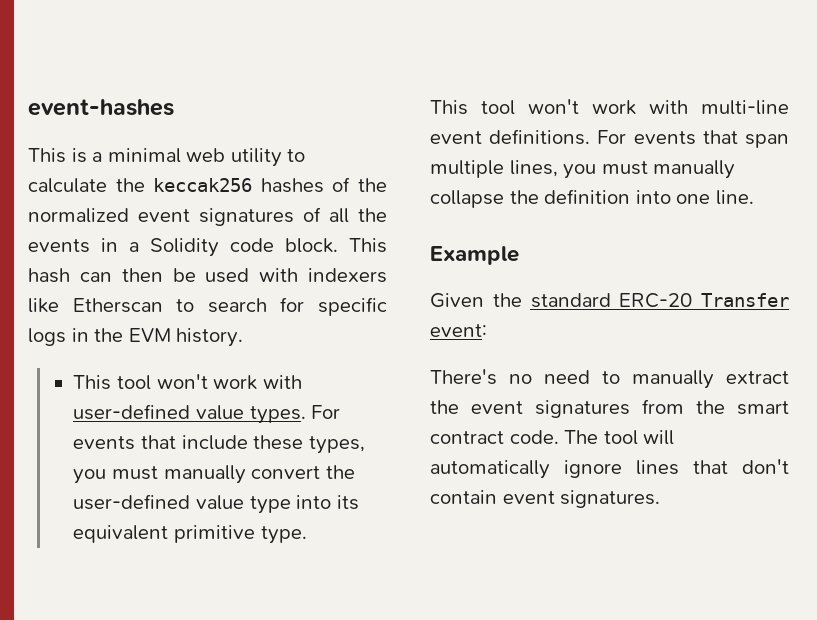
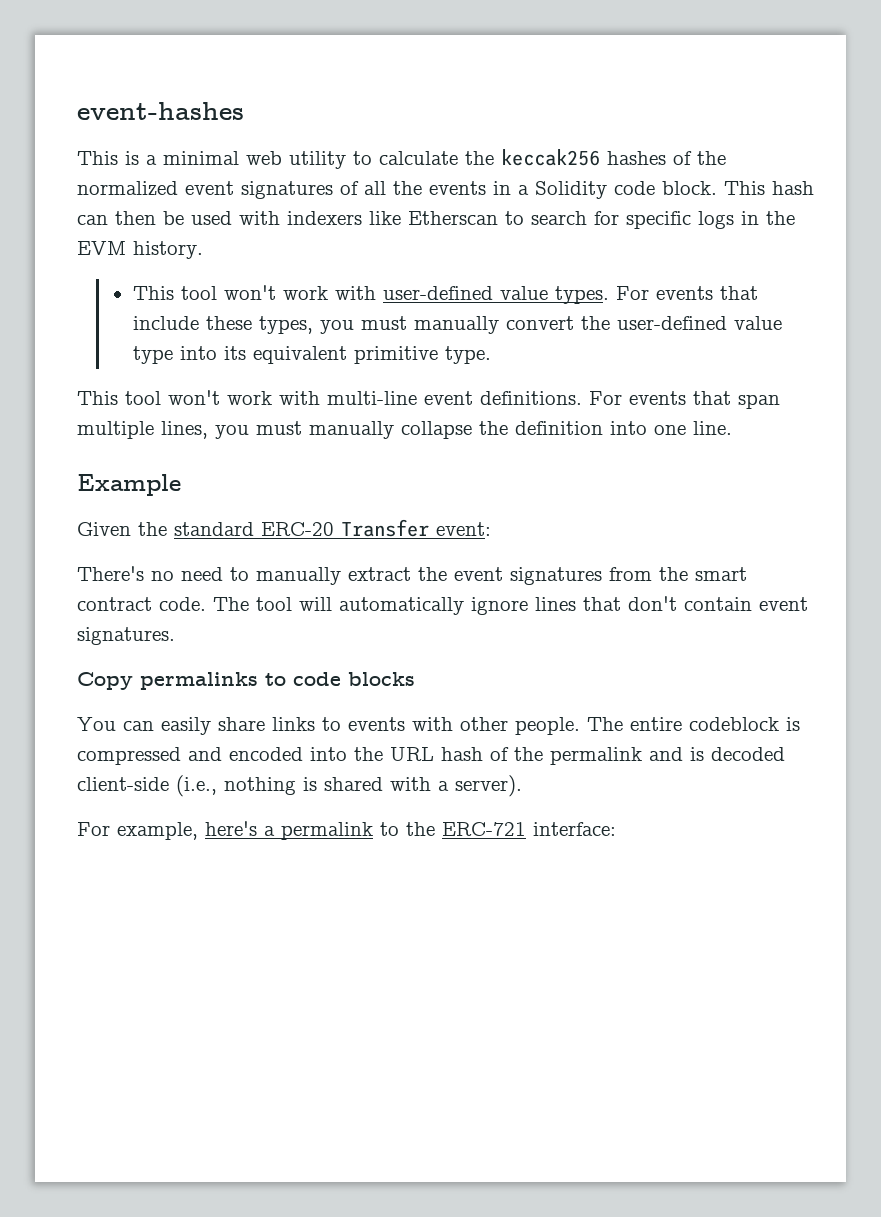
(661, 499) none -> [77,672,415,690] [77,717,800,735] [77,747,785,765] [77,775,522,797] [77,821,616,840] // Copy permalinks to code blocks // You can easily share links to events with other people. The entire codeblock is compressed and encoded into the URL hash of the permalink and is decoded client-side (i.e., nothing is shared with a server). // For example, here's a permalink to the ERC-721 interface:

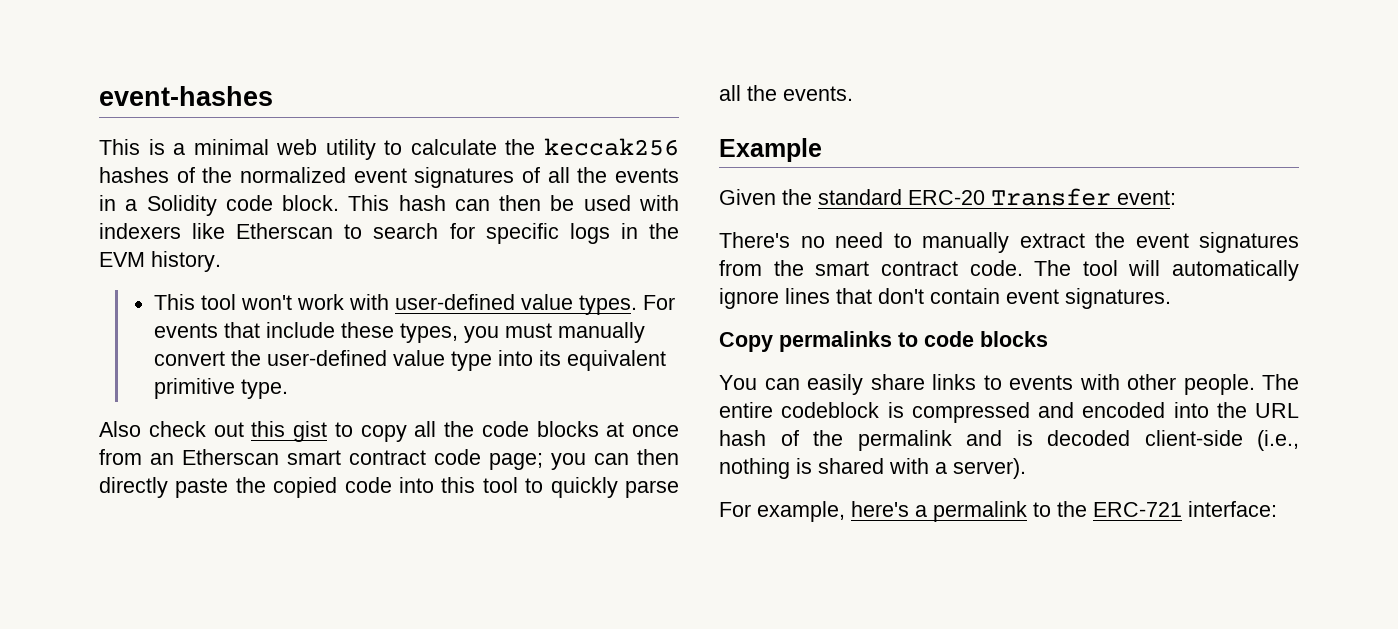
[77,390,780,409] [77,421,732,439] This tool won't work with multi-line event definitions. For events that span multiple lines, you must manually collapse the definition into one line. -> [99,421,679,442] [99,449,679,470] [99,477,679,498] [719,85,853,101] Also check out this gist to copy all the code blocks at once from an Etherscan smart contract code page; you can then directly paste the copied code into this tool to quickly parse all the events.

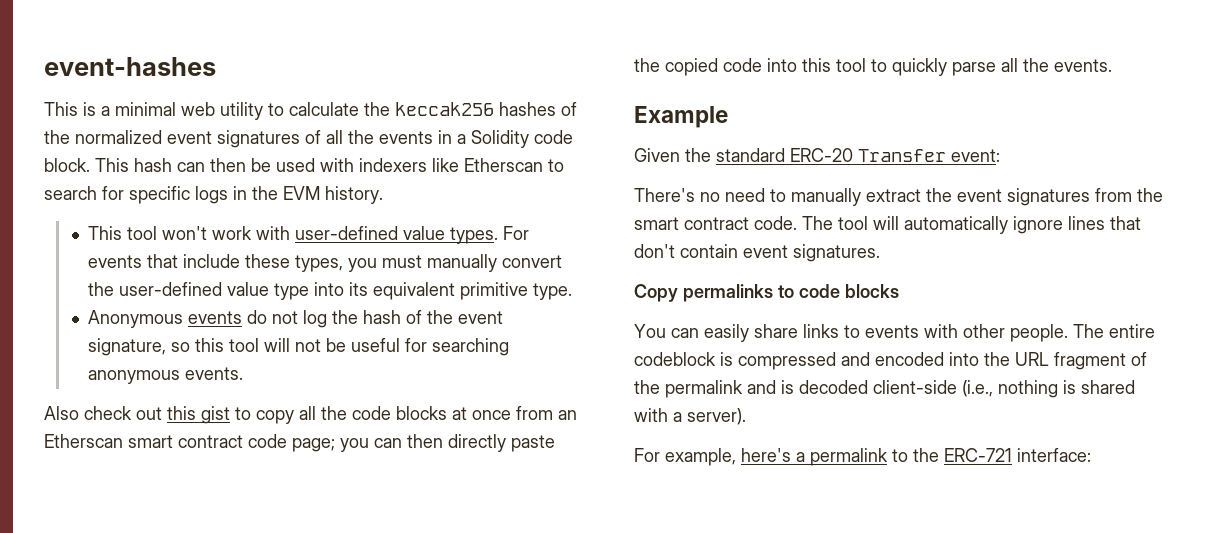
(288, 389) none -> [88,310,504,328] [88,338,510,356] [88,367,244,384] // Anonymous events do not log the hash of the event signature, so this tool will not be useful for searching anonymous events.
[719,430,766,446] hash -> [1054,352,1126,370] fragment

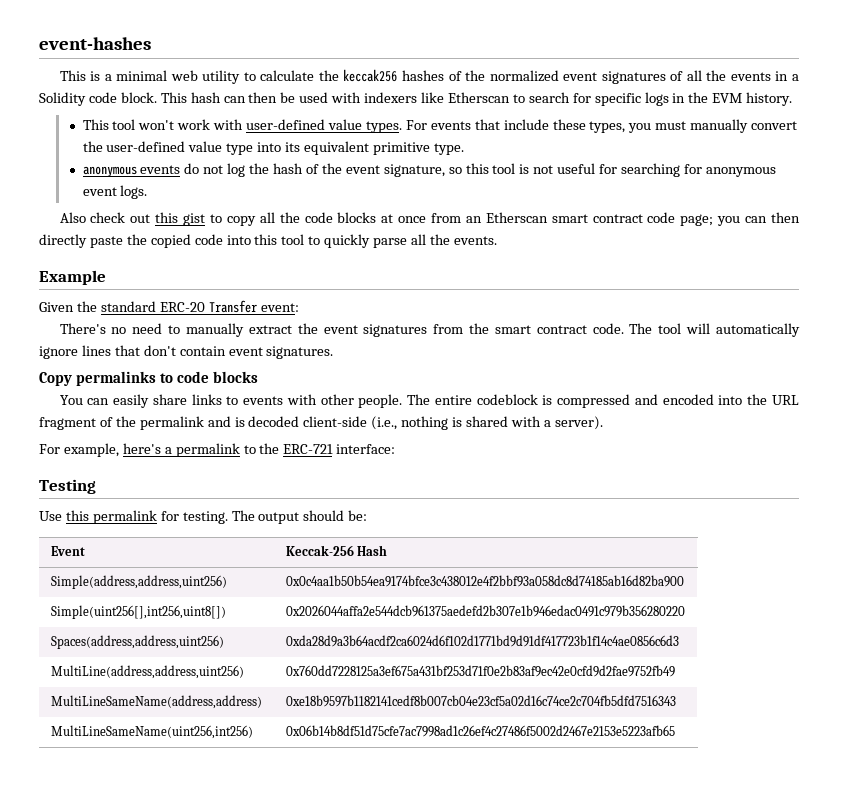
[88,310,184,328] Anonymous -> [82,166,137,177] anonymous
[264,338,510,356] [88,367,244,384] will not be useful for searching anonymous events. -> [519,163,776,177] [82,185,148,199] is not useful for searching for anonymous event logs.
(1091, 455) none -> [39,479,96,494] [39,510,368,524] [50,546,85,556] [285,545,388,556] [50,575,227,589] [285,575,684,587] [50,605,226,619] [285,605,685,617] [50,635,224,649] [285,635,679,647] [50,665,244,679] [285,665,675,677] [50,695,262,709] [285,695,676,707] [50,725,253,739] [285,725,675,737] // Testing // Use this permalink for testing. The output should be: // Event | Keccak-256 Hash // Simple(address,address,uint256) | 0x0c4aa1b50b54ea9174bfce3c438012e4f2bbf93a058dc8d74185ab16d82ba900 // Simple(uint256[],int256,uint8[]) | 0x2026044affa2e544dcb961375aedefd2b307e1b946edac0491c979b356280220 // Spaces(address,address,uint256) | 0xda28d9a3b64acdf2ca6024d6f102d1771bd9d91df417723b1f14c4ae0856c6d3 // MultiLine(address,address,uint256) | 0x760dd7228125a3ef675a431bf253d71f0e2b83af9ec42e0cfd9d2fae9752fb49 // MultiLineSameName(address,address) | 0xe18b9597b1182141cedf8b007cb04e23cf5a02d16c74ce2c704fb5dfd7516343 // MultiLineSameName(uint256,int256) | 0x06b14b8df51d75cfe7ac7998ad1c26ef4c27486f5002d2467e2153e5223afb65

